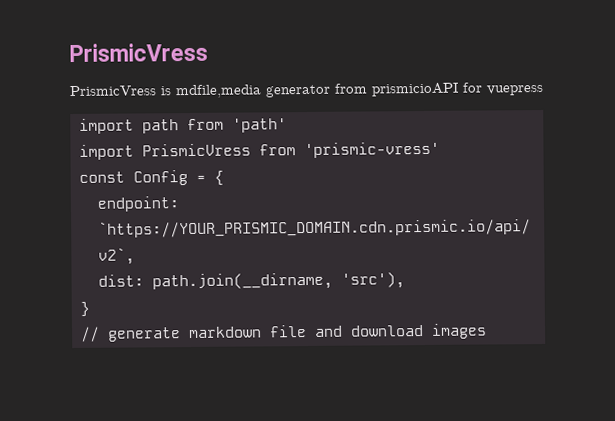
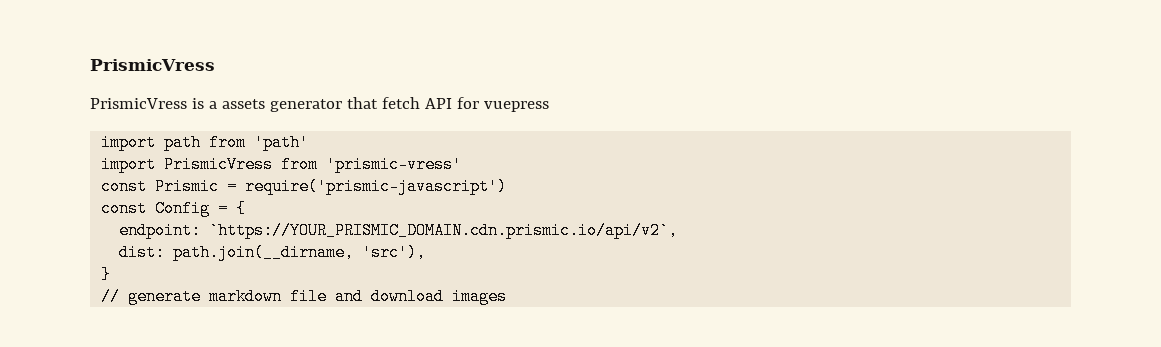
[175,82,459,99] mdfile,media generator from prismicioAPI -> [208,97,452,112] a assets generator that fetch API
(440, 150) none -> [101,178,508,195] // const Prismic = require('prismic-javascript')

